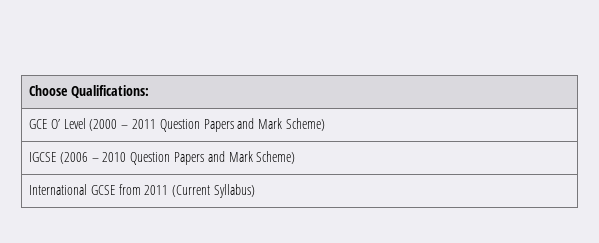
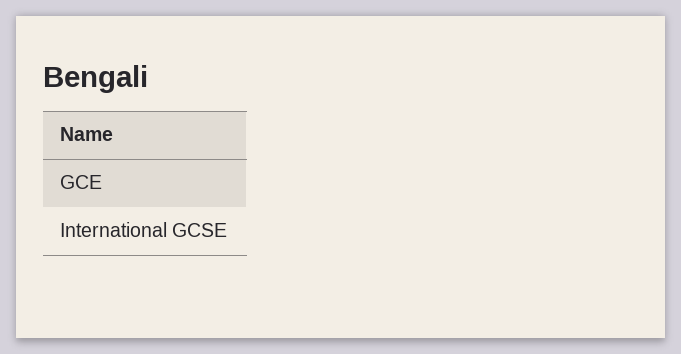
[29,85,149,98] Choose Qualifications: -> [43,65,148,93] [59,127,113,141] Bengali // Name
[50,118,325,132] [29,151,296,165] [29,184,256,198] O’ Level (2000 – 2011 Question Papers and Mark Scheme) // IGCSE (2006 – 2010 Question Papers and Mark Scheme) // International GCSE from 2011 (Current Syllabus) -> [59,222,228,237] // International GCSE

